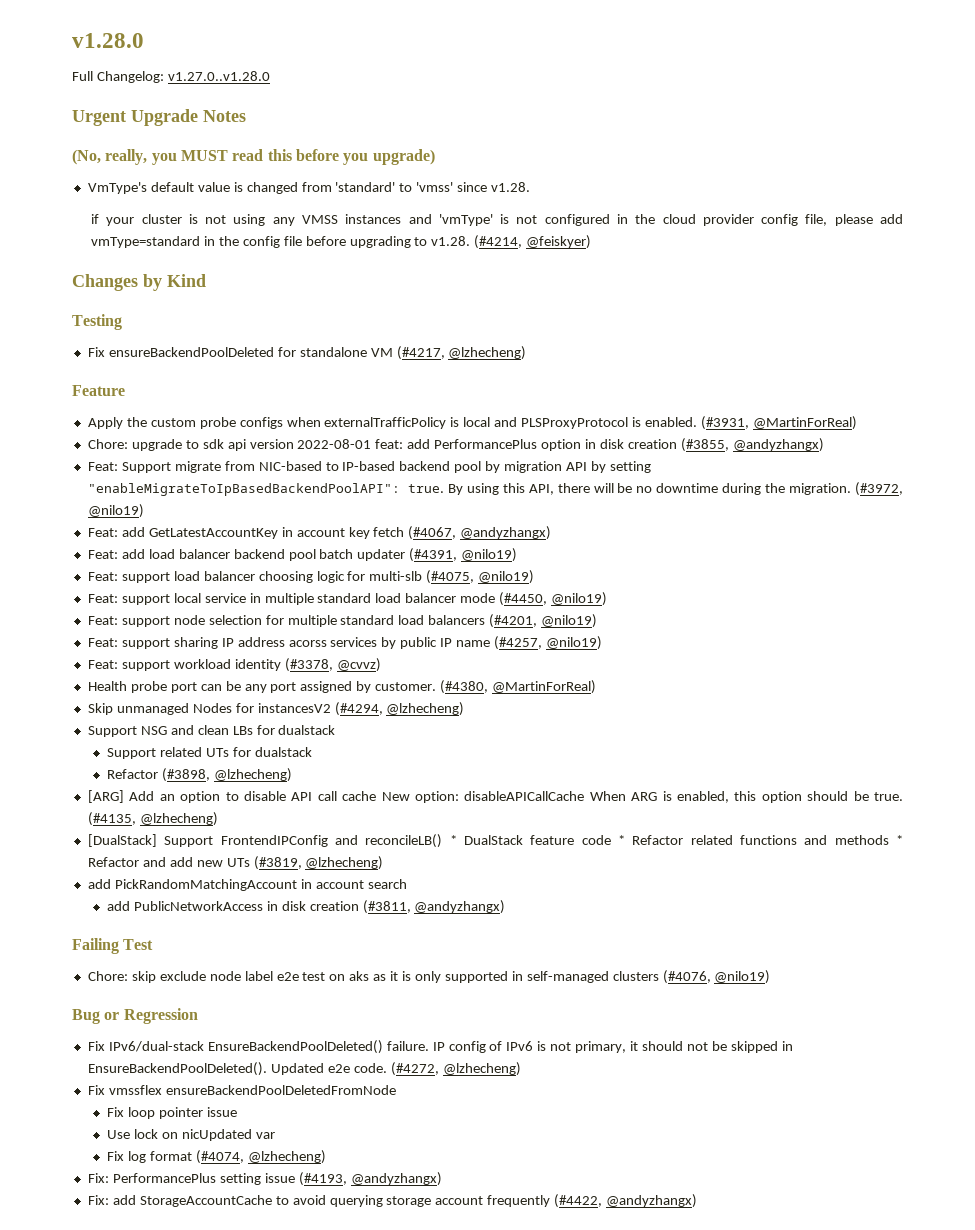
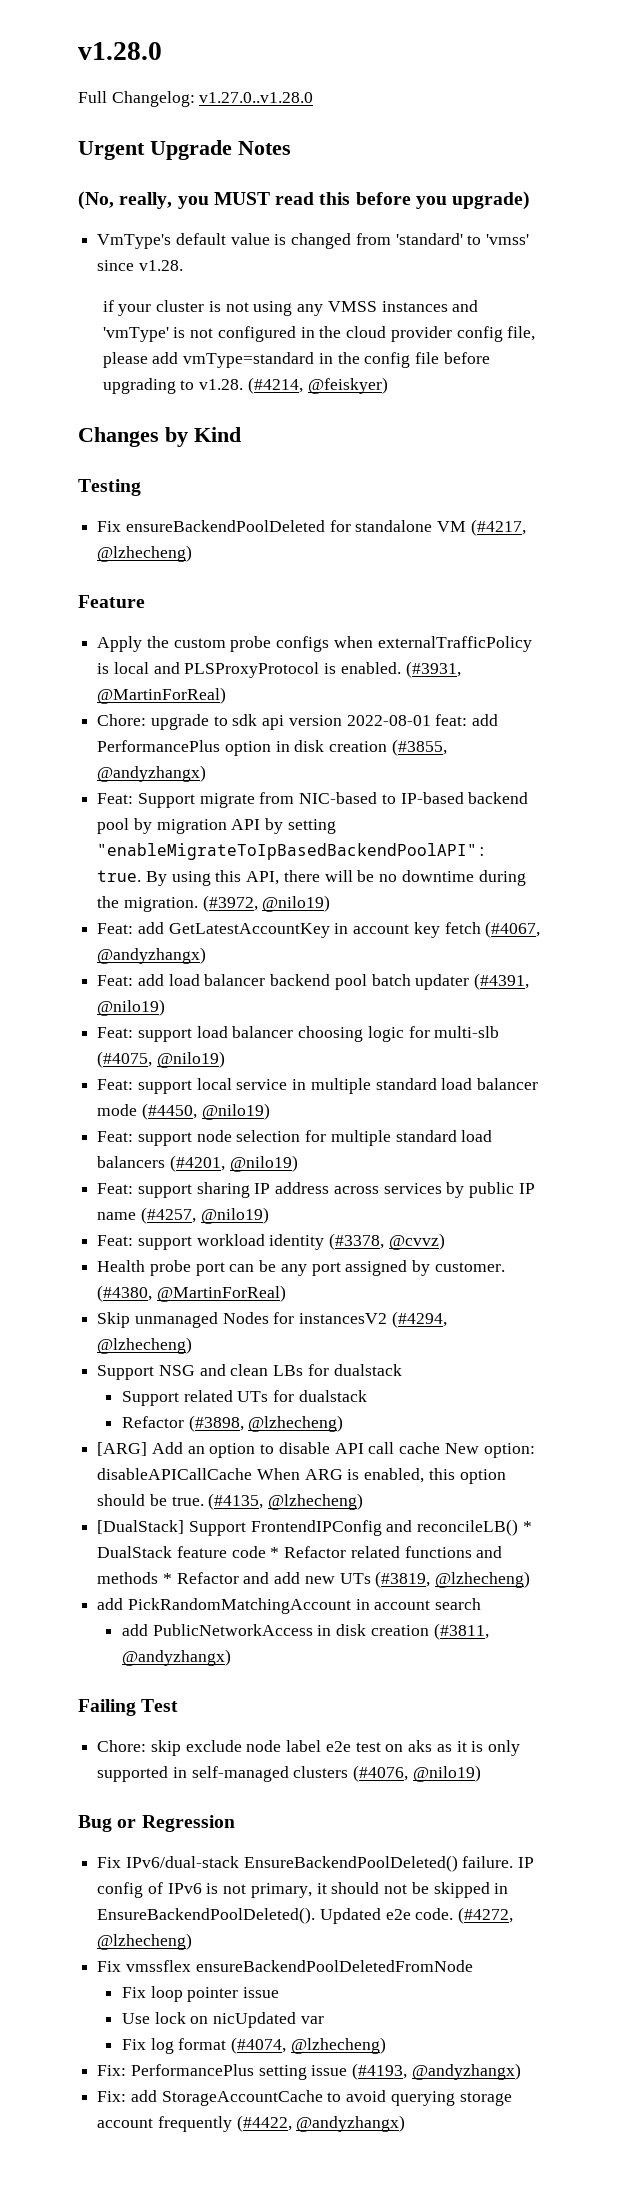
[288,640,327,647] acorss -> [333,1186,379,1194] across

